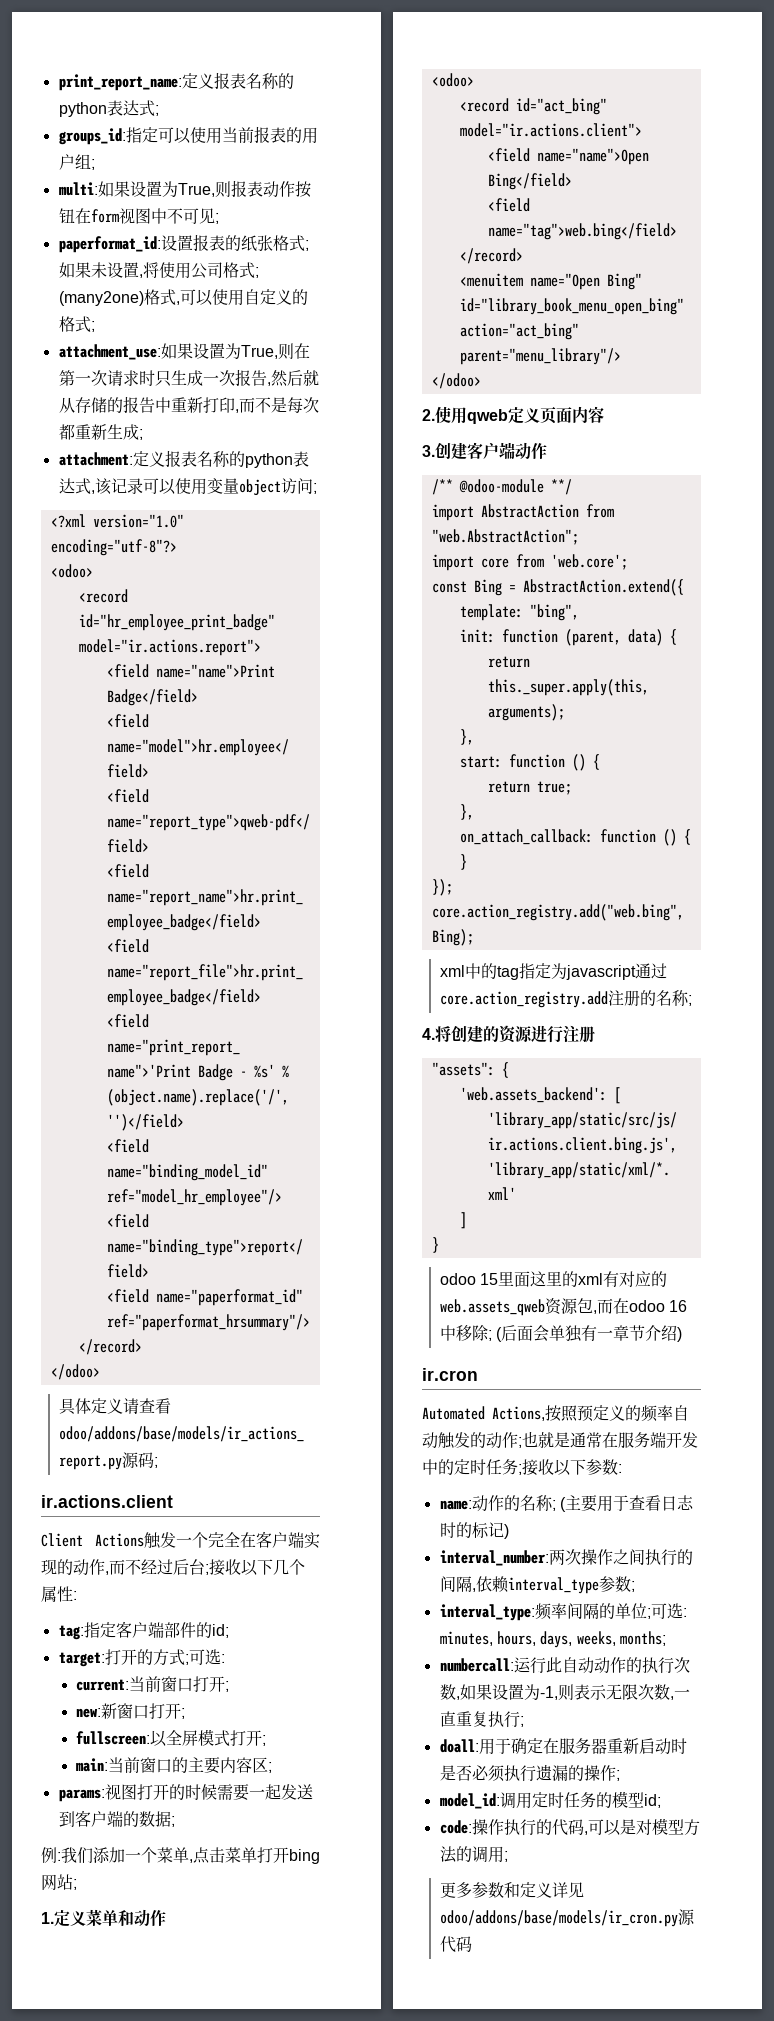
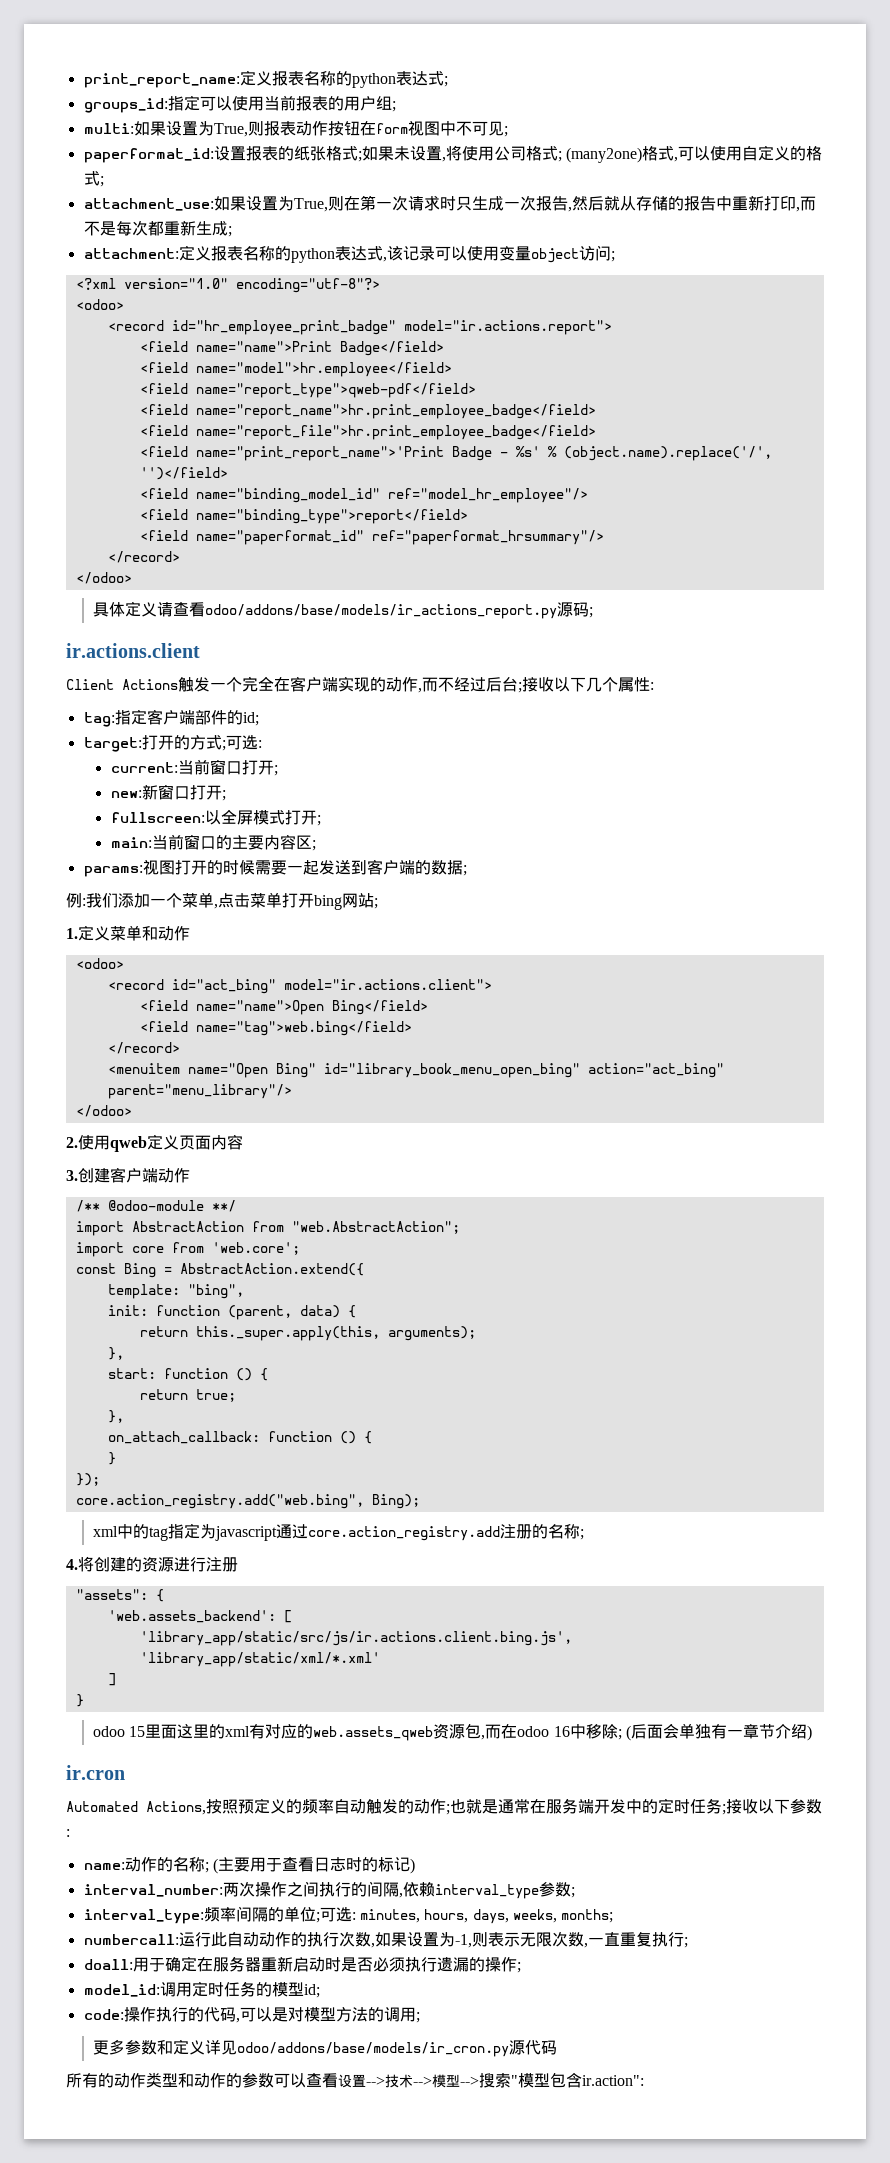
(472, 1944) none -> [66,2072,644,2088] // 所有的动作类型和动作的参数可以查看设置-->技术-->模型-->搜索"模型包含ir.action":

